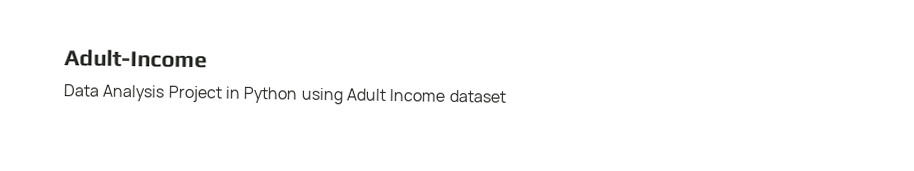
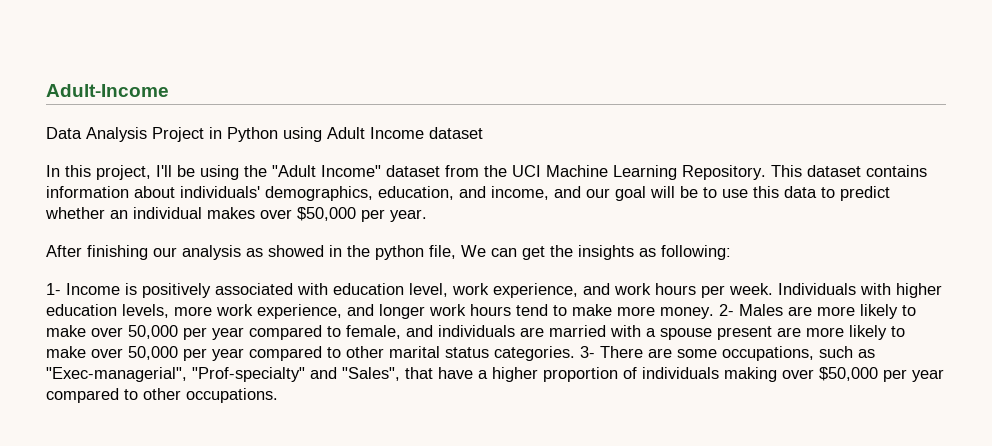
(506, 96) none -> [46,165,927,180] [46,186,890,201] [45,207,427,222] [46,245,731,260] [46,283,942,298] [46,304,916,319] [46,325,905,340] [46,346,875,361] [46,367,944,382] [46,388,278,403] // In this project, I'll be using the "Adult Income" dataset from the UCI Machine Learning Repository. This dataset contains information about individuals' demographics, education, and income, and our goal will be to use this data to predict whether an individual makes over $50,000 per year. // After finishing our analysis as showed in the python file, We can get the insights as following: // 1- Income is positively associated with education level, work experience, and work hours per week. Individuals with higher education levels, more work experience, and longer work hours tend to make more money. 2- Males are more likely to make over 50,000 per year compared to female, and individuals are married with a spouse present are more likely to make over 50,000 per year compared to other marital status categories. 3- There are some occupations, such as "Exec-managerial", "Prof-specialty" and "Sales", that have a higher proportion of individuals making over $50,000 per year compared to other occupations.

